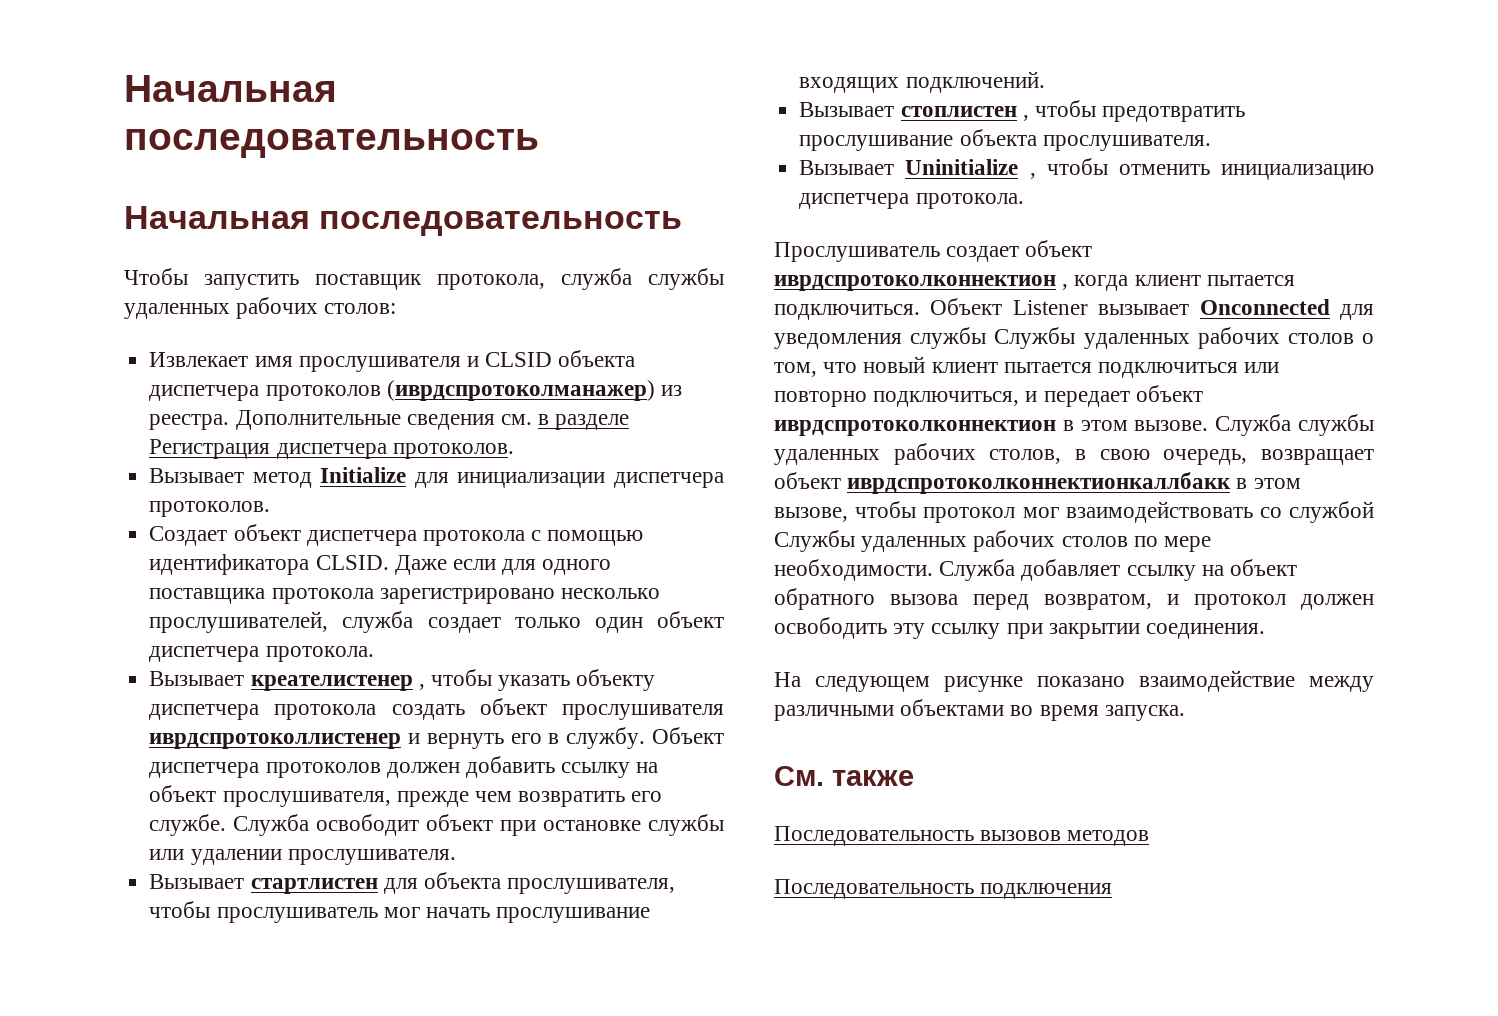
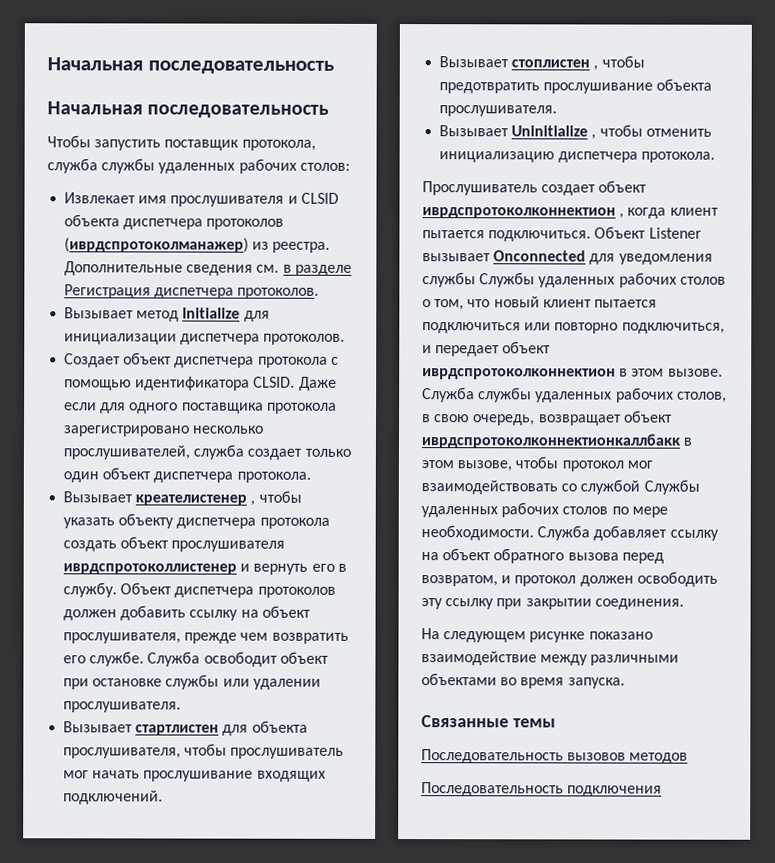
[774,766,914,786] См. также -> [421,715,556,728] Связанные темы

